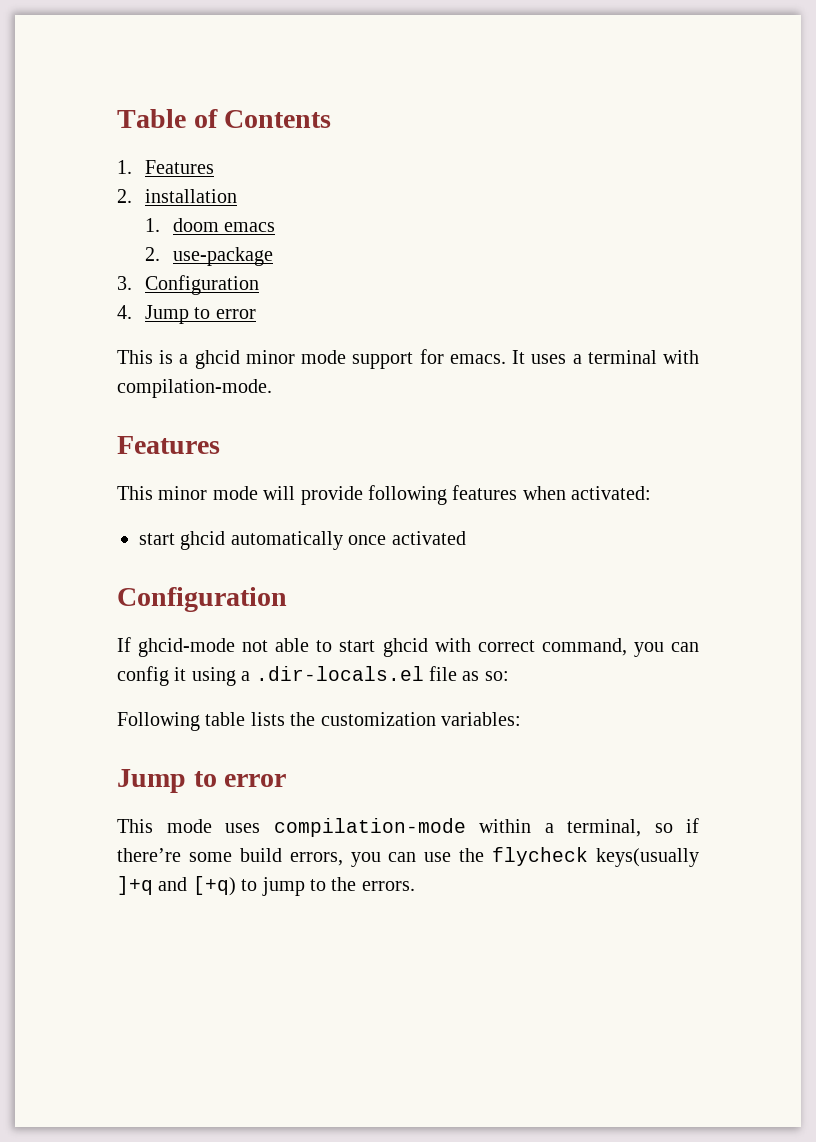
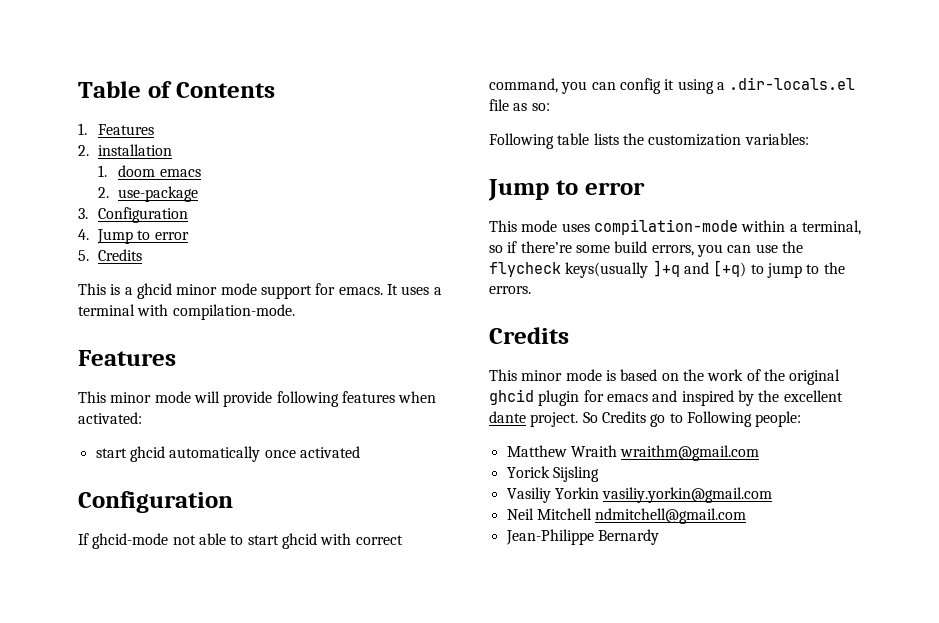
(256, 314) none -> [78,249,143,261] // 5. Credits
(415, 886) none -> [489,327,569,344] [489,369,841,385] [489,389,843,406] [489,411,802,427] [506,445,760,461] [506,466,599,482] [506,487,773,503] [506,508,747,524] [505,529,659,545] // Credits // This minor mode is based on the work of the original ghcid plugin for emacs and inspired by the excellent dante project. So Credits go to Following people: // Matthew Wraith wraithm@gmail.com // Yorick Sijsling // Vasiliy Yorkin vasiliy.yorkin@gmail.com // Neil Mitchell ndmitchell@gmail.com // Jean-Philippe Bernardy

